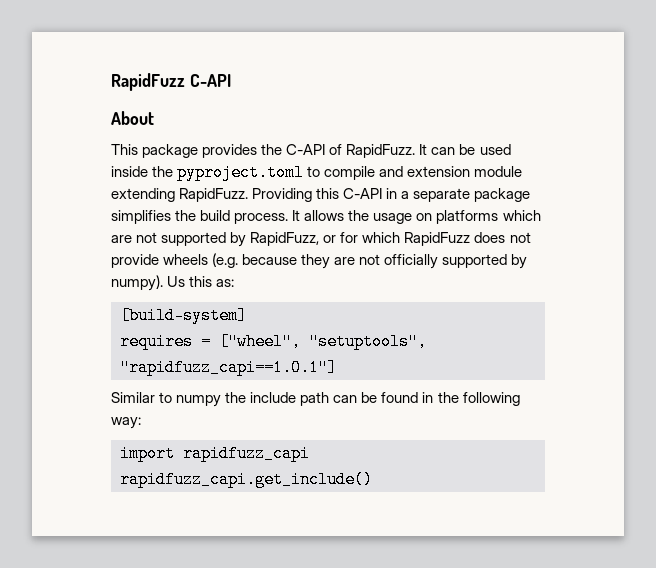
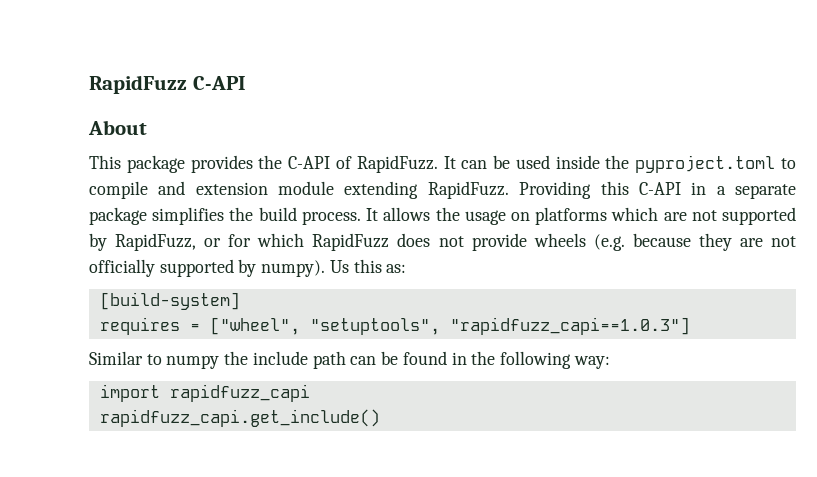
[120,359,337,376] "rapidfuzz_capi==1.0.1"] -> [449,317,690,335] "rapidfuzz_capi==1.0.3"]

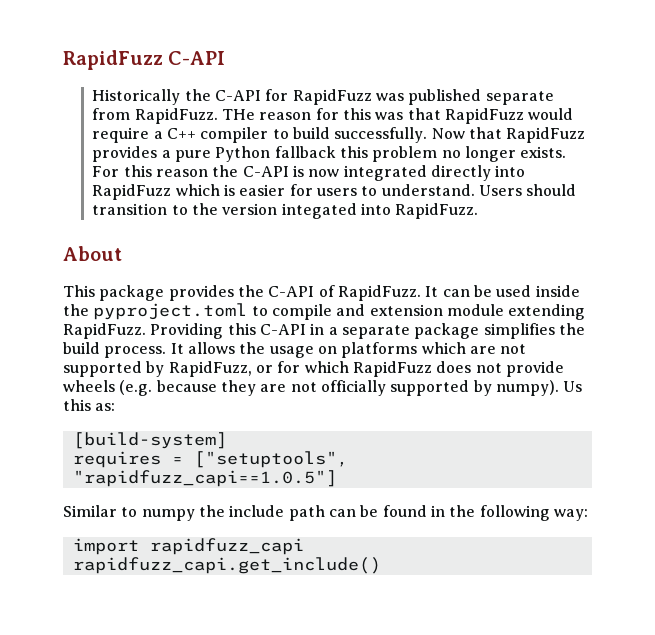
(246, 83) none -> [92,89,554,105] [92,108,574,124] [92,127,586,143] [92,146,567,162] [92,165,526,181] [92,184,577,200] [92,203,479,219] // Historically the C-API for RapidFuzz was published separate from RapidFuzz. THe reason for this was that RapidFuzz would require a C++ compiler to build successfully. Now that RapidFuzz provides a pure Python fallback this problem no longer exists. For this reason the C-API is now integrated directly into RapidFuzz which is easier for users to understand. Users should transition to the version integated into RapidFuzz.
[209,317,690,335] ["wheel", "setuptools", "rapidfuzz_capi==1.0.3"] -> [193,451,348,468] [72,470,337,487] ["setuptools", "rapidfuzz_capi==1.0.5"]

